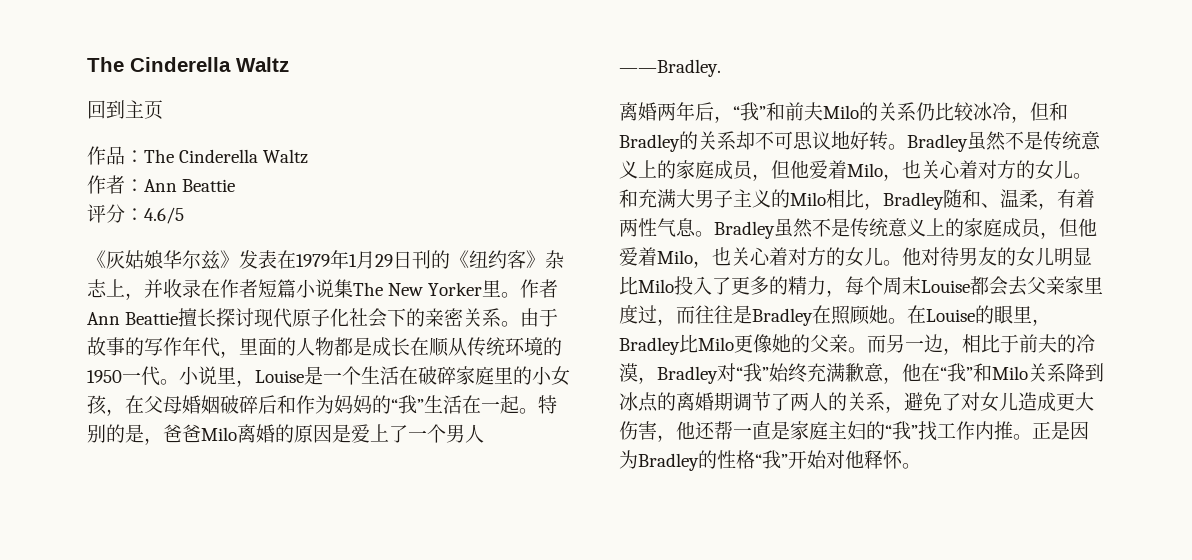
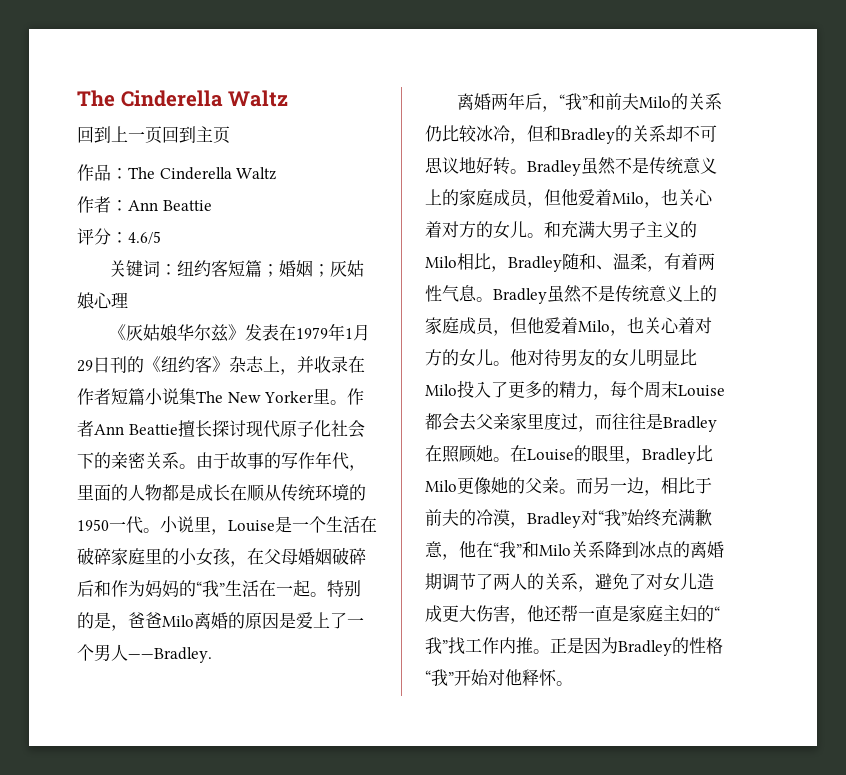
(125, 109) none -> [111,126,196,144] 上一页回到
(184, 215) none -> [108,260,364,277] [77,292,128,309] // 关键词：纽约客短篇；婚姻；灰姑娘心理

